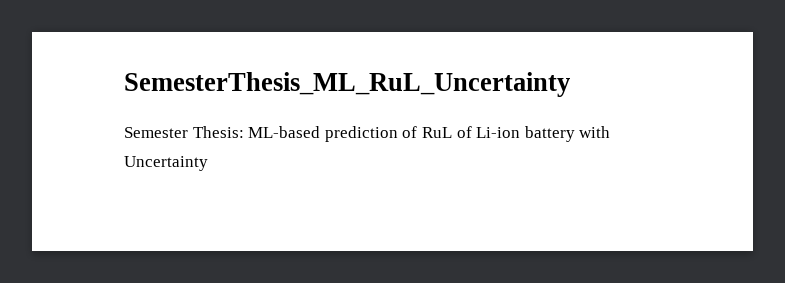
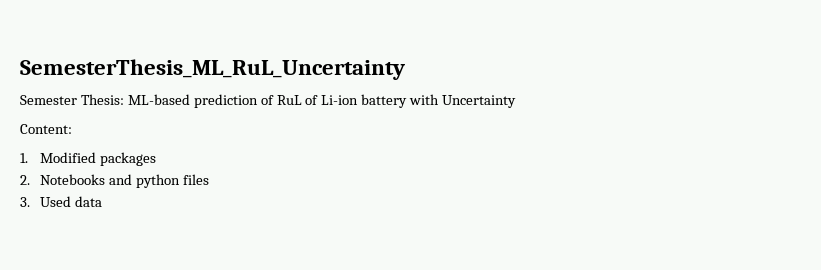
(208, 163) none -> [20,124,72,134] [20,152,157,166] [20,174,209,188] [20,196,103,207] // Content: // 1. Modified packages // 2. Notebooks and python files // 3. Used data

